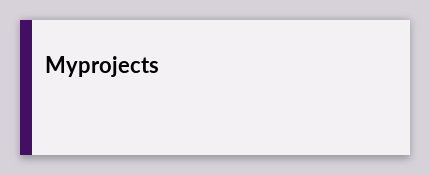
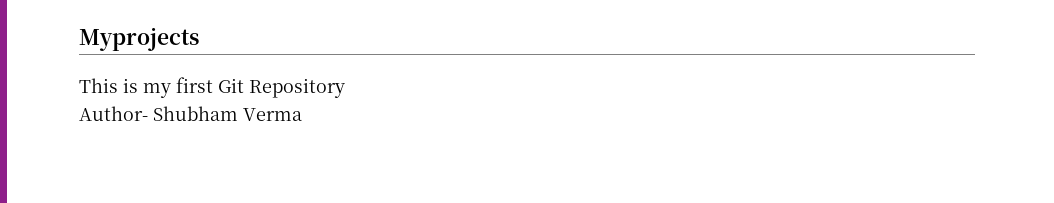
(159, 66) none -> [79,77,345,98] [79,106,302,121] // This is my first Git Repository // Author- Shubham Verma

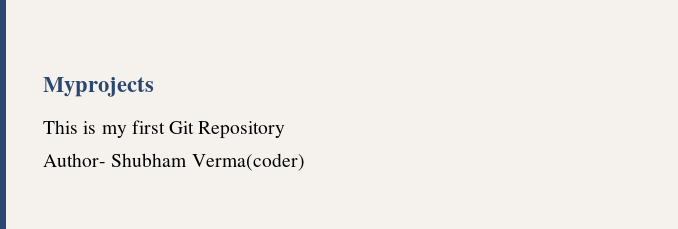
[243,108,302,121] Verma -> [191,153,305,171] Verma(coder)

